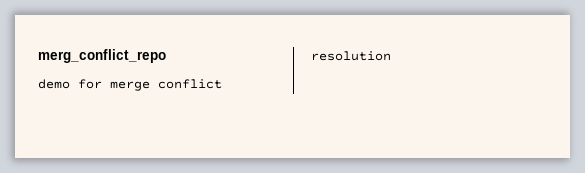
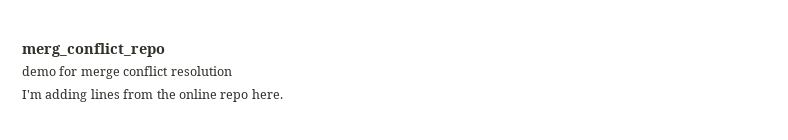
(391, 56) none -> [22,89,283,102] // I'm adding lines from the online repo here.

